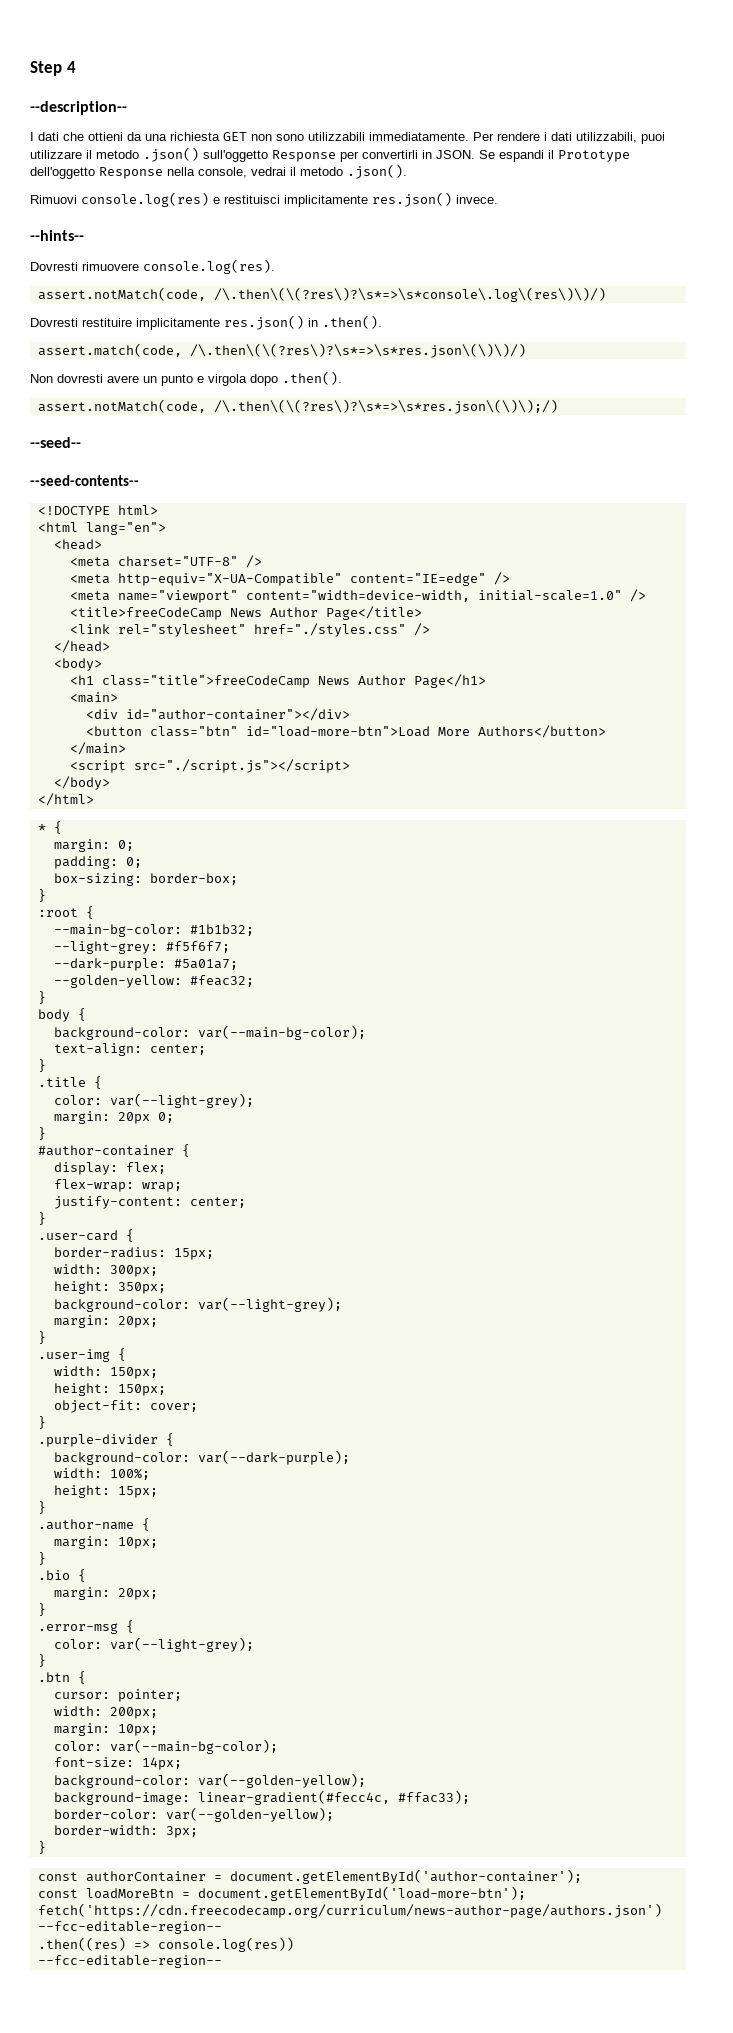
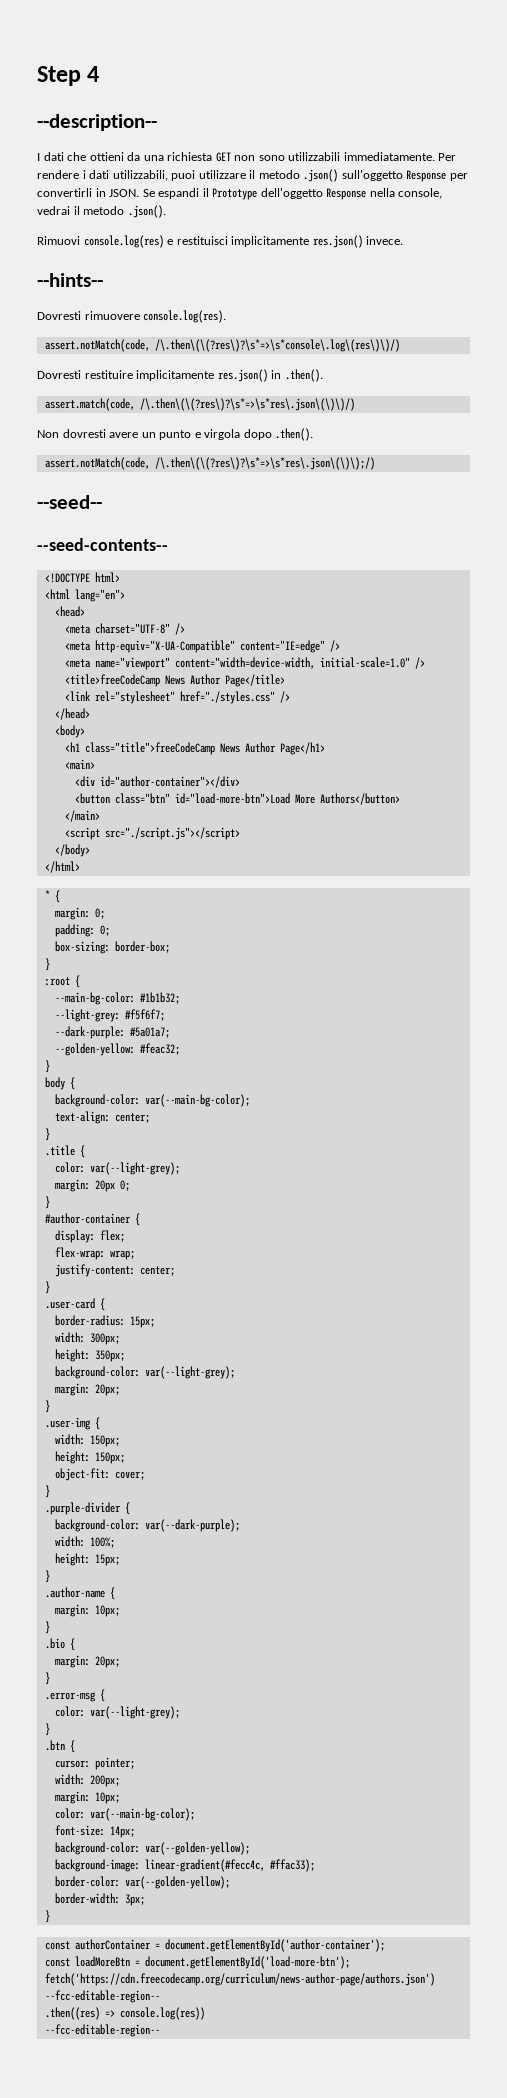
[189,343,526,358] /\.then\(\(?res\)?\s*=>\s*res.json\(\)\)/) -> [139,398,355,411] /\.then\(\(?res\)?\s*=>\s*res\.json\(\)\)/)
[213,399,558,414] /\.then\(\(?res\)?\s*=>\s*res.json\(\)\);/) -> [154,457,375,470] /\.then\(\(?res\)?\s*=>\s*res\.json\(\)\);/)

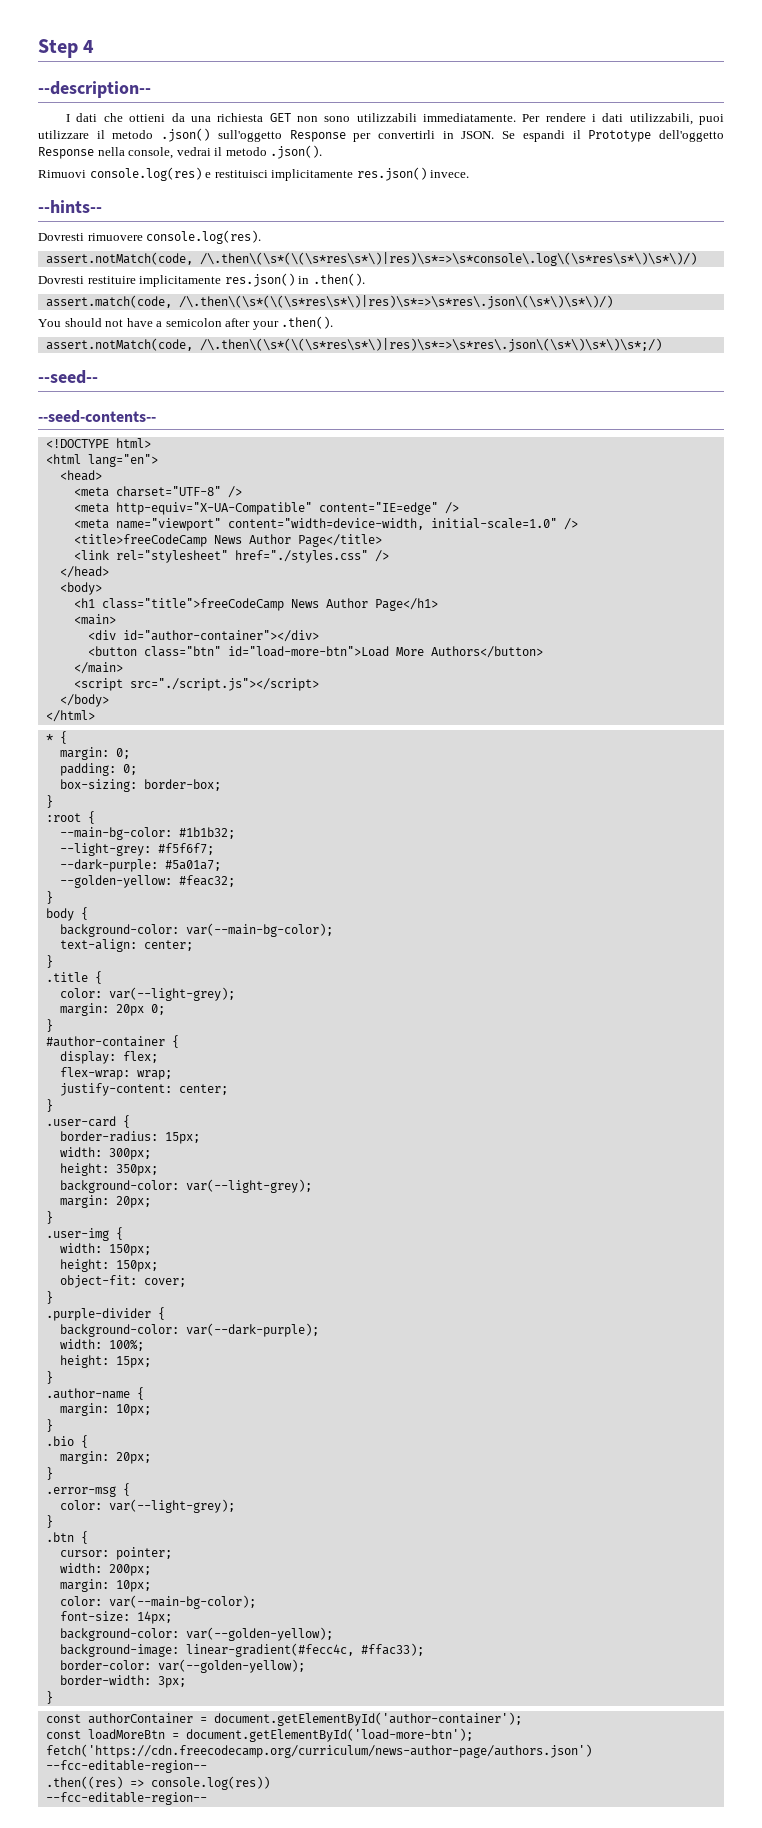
[154,339,400,352] /\.then\(\(?res\)?\s*=>\s*console\.log\(res\)\)/) -> [199,252,697,266] /\.then\(\s*(\(\s*res\s*\)|res)\s*=>\s*console\.log\(\s*res\s*\)\s*\)/)
[139,398,355,411] [37,429,272,440] /\.then\(\(?res\)?\s*=>\s*res\.json\(\)\)/) // Non dovresti avere un punto e virgola dopo -> [178,295,613,309] [38,318,279,330] /\.then\(\s*(\(\s*res\s*\)|res)\s*=>\s*res\.json\(\s*\)\s*\)/) // You should not have a semicolon after your
[154,457,375,470] /\.then\(\(?res\)?\s*=>\s*res\.json\(\)\);/) -> [199,338,662,352] /\.then\(\s*(\(\s*res\s*\)|res)\s*=>\s*res\.json\(\s*\)\s*\)\s*;/)

